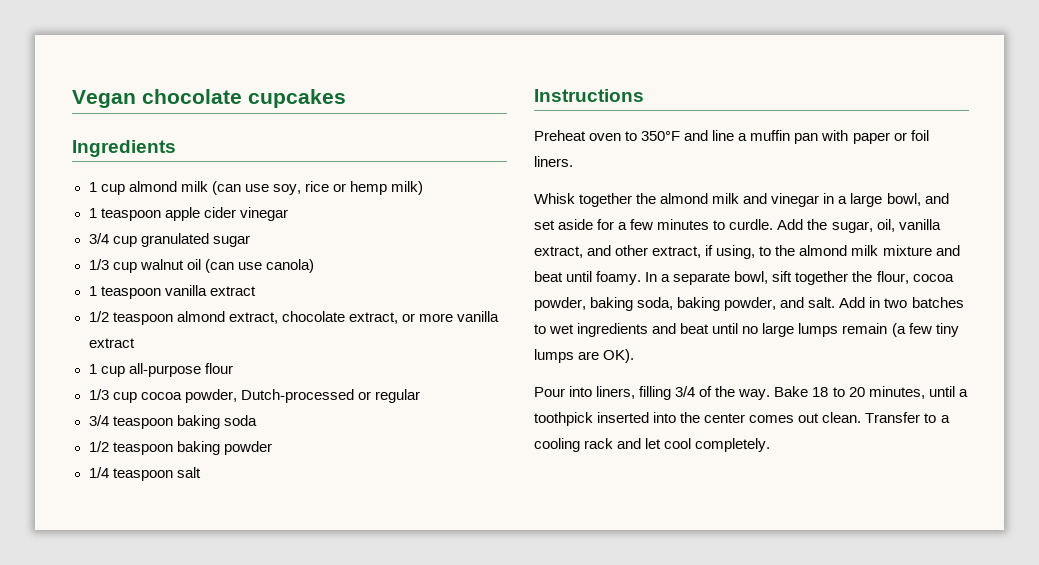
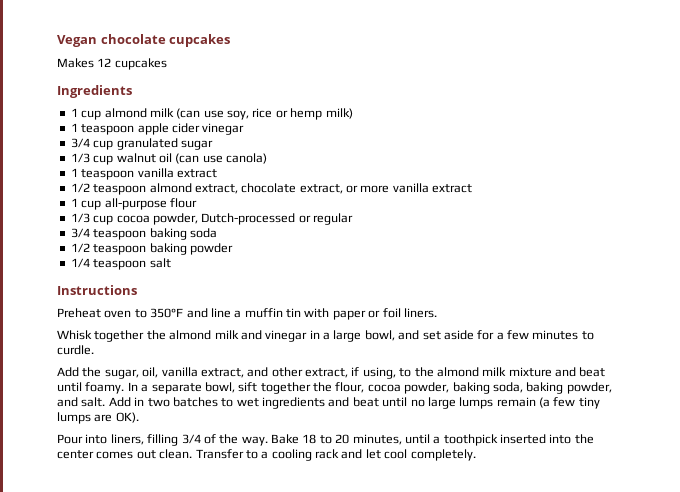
(346, 98) none -> [57,58,167,70] // Makes 12 cupcakes
[794,133,819,144] pan -> [286,308,301,318] tin
(774, 224) none -> (94, 350) //

